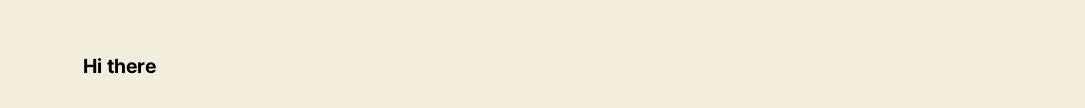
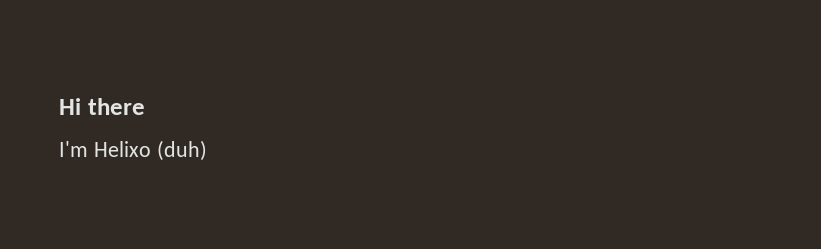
(157, 66) none -> [59,140,207,161] // I'm Helixo (duh)

